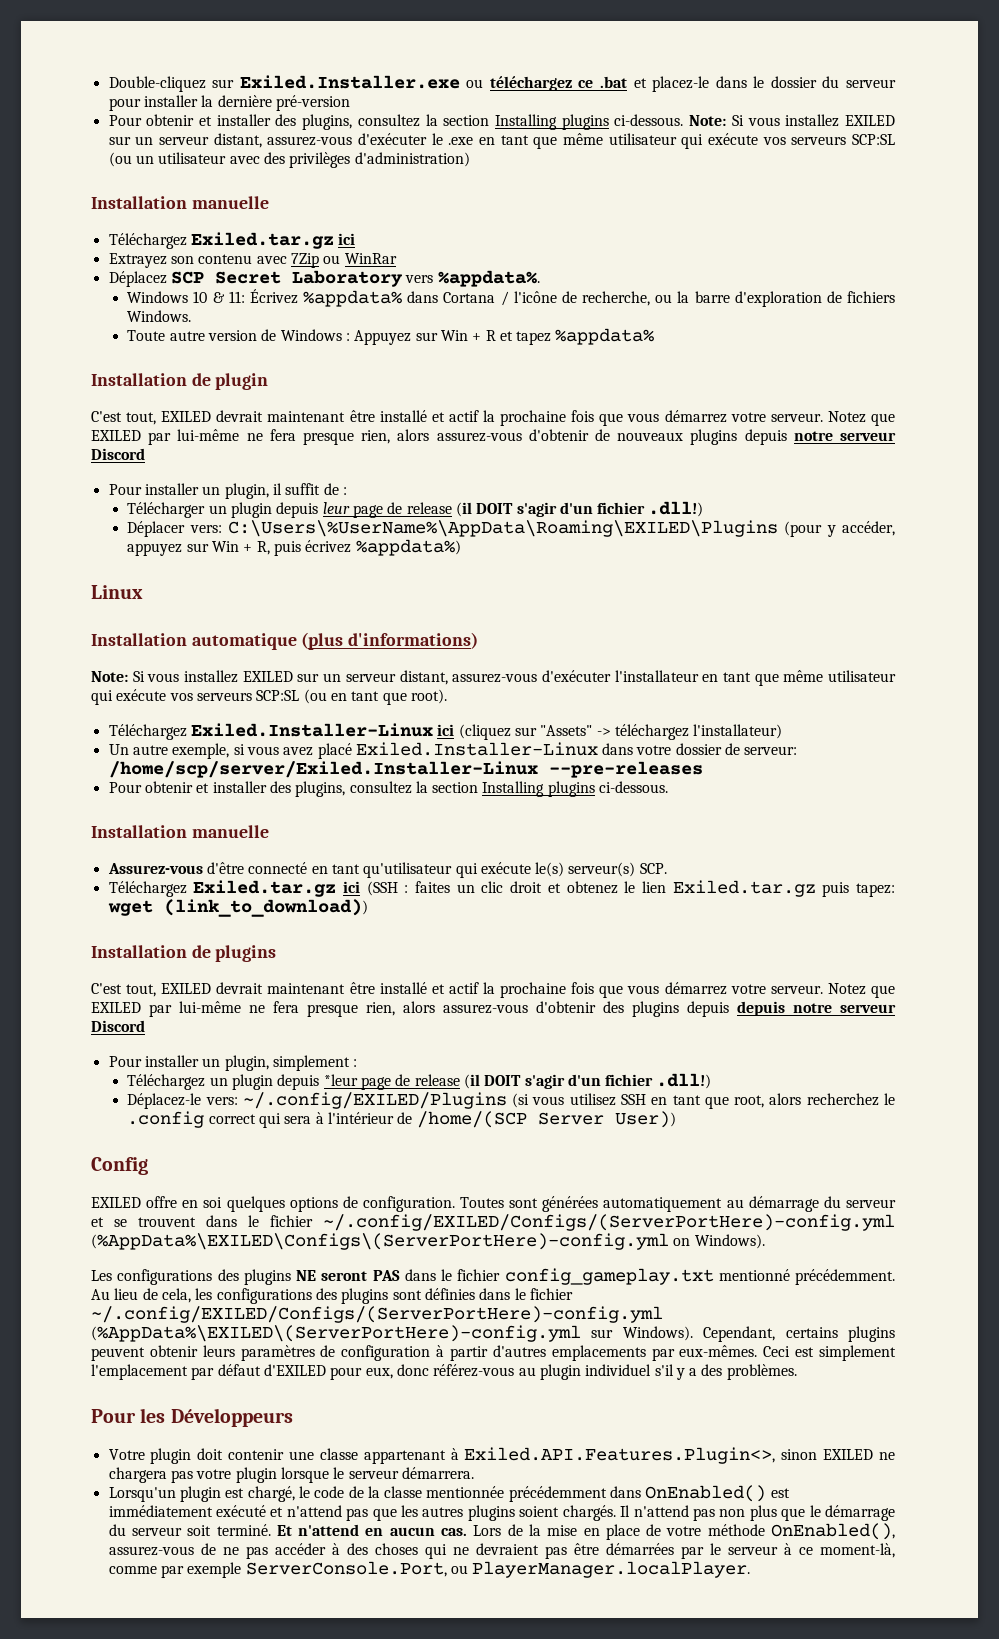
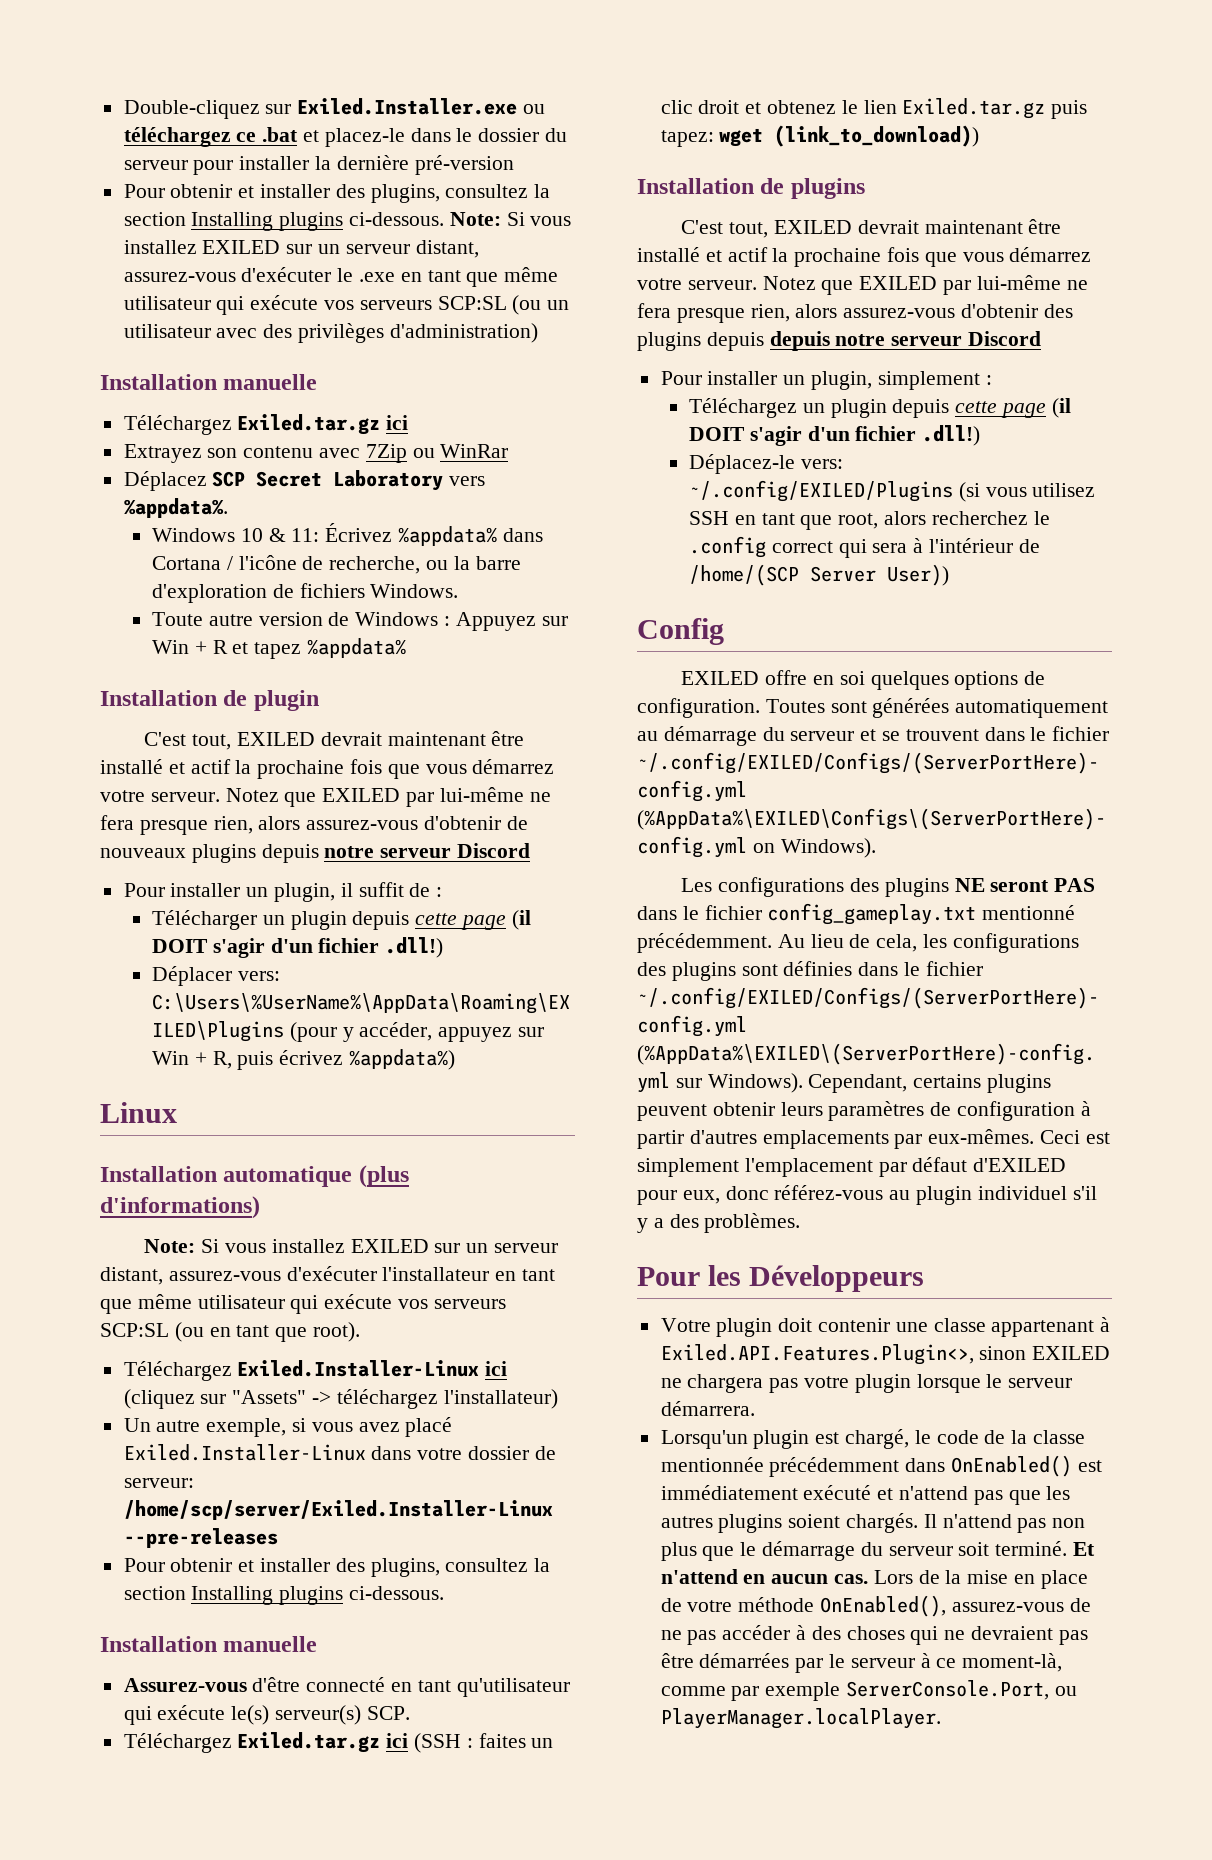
[322,502,452,518] leur page de release -> [415,913,507,930] cette page
[323,1074,460,1090] *leur page de release -> [955,401,1047,418] cette page

